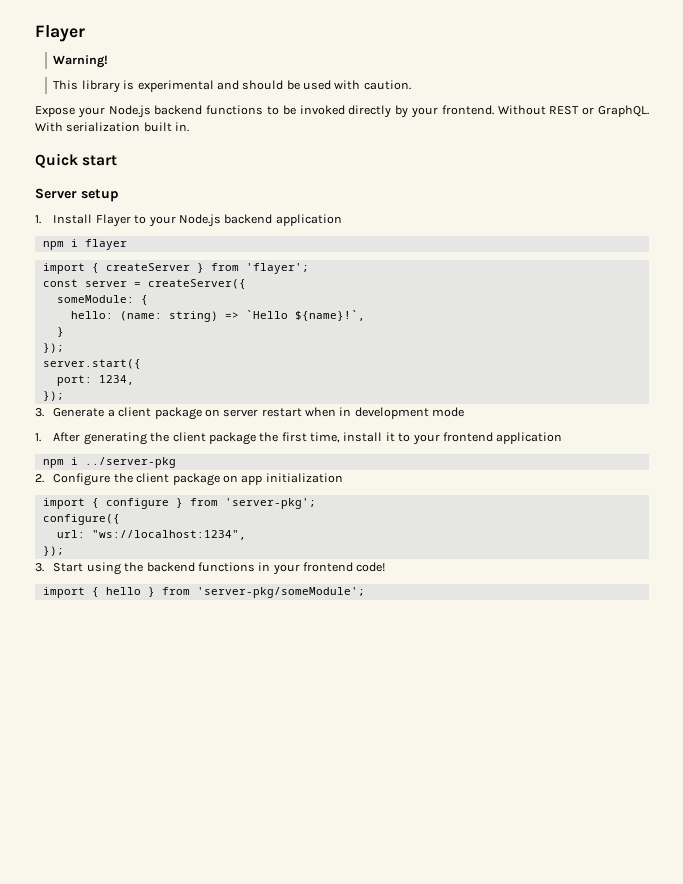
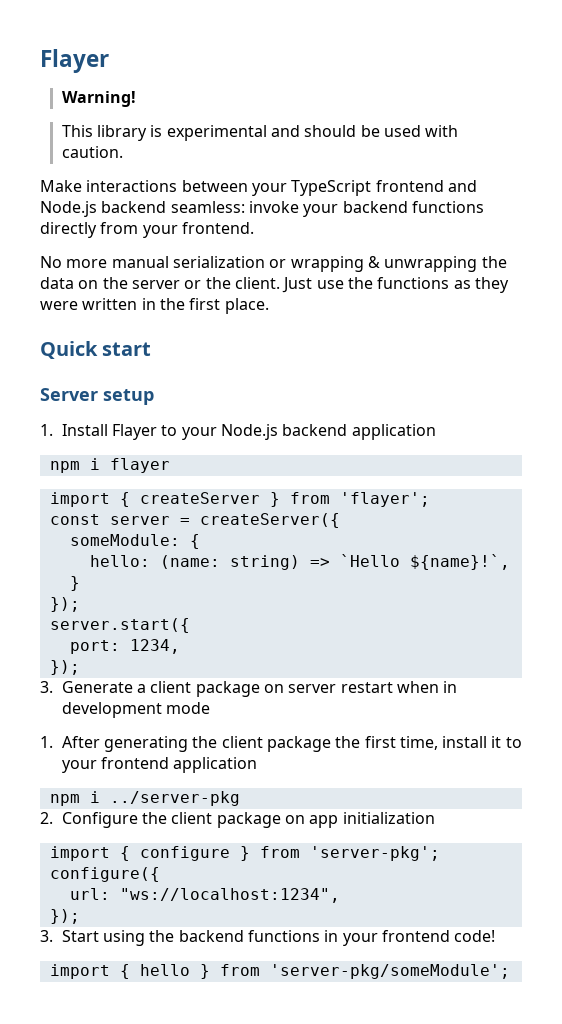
[35,105,649,118] [35,122,190,132] Expose your Node.js backend functions to be invoked directly by your frontend. Without REST or GraphQL. With serialization built in. -> [40,180,477,196] [40,201,484,217] [40,222,254,238] [40,256,507,272] [40,277,509,293] [40,298,269,314] Make interactions between your TypeScript frontend and Node.js backend seamless: invoke your backend functions directly from your frontend. // No more manual serialization or wrapping & unwrapping the data on the server or the client. Just use the functions as they were written in the first place.

